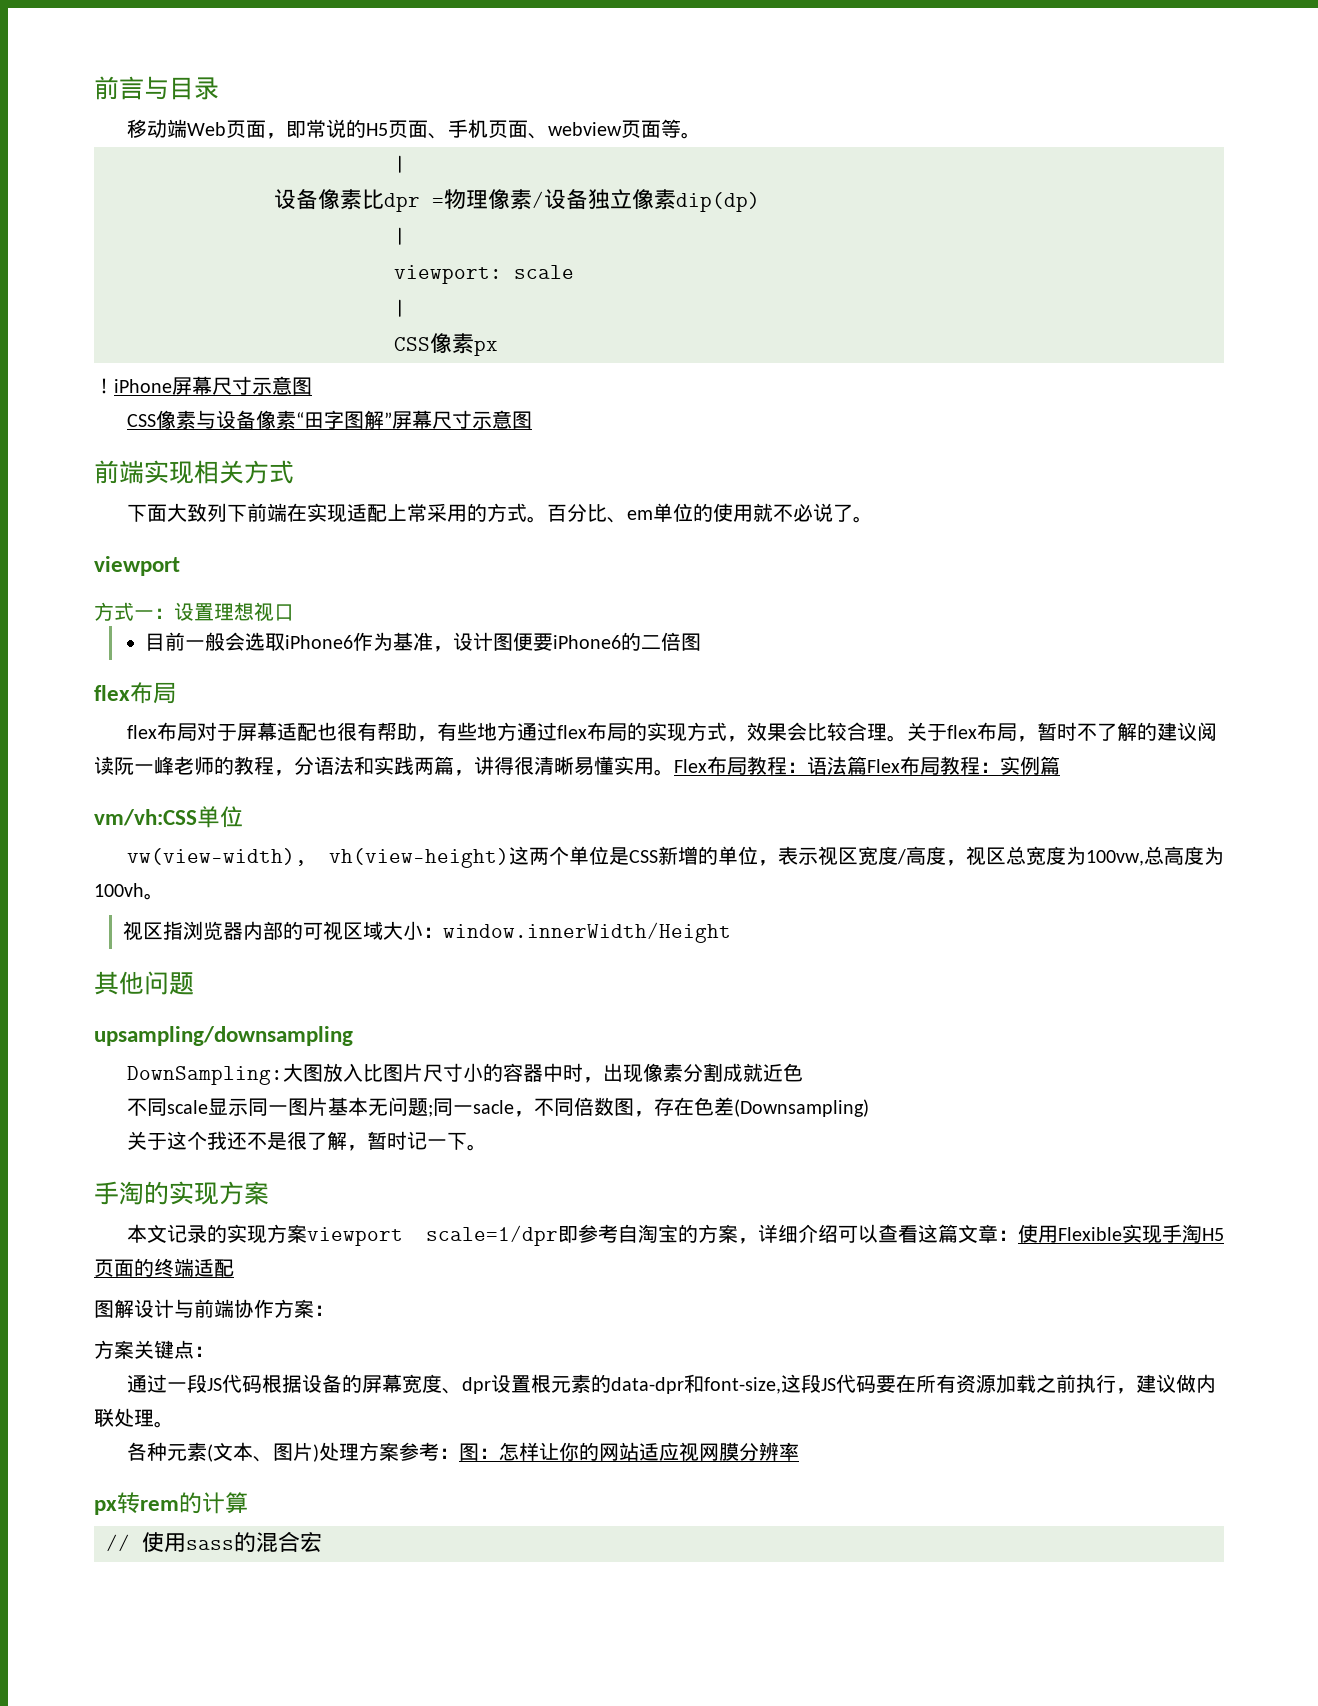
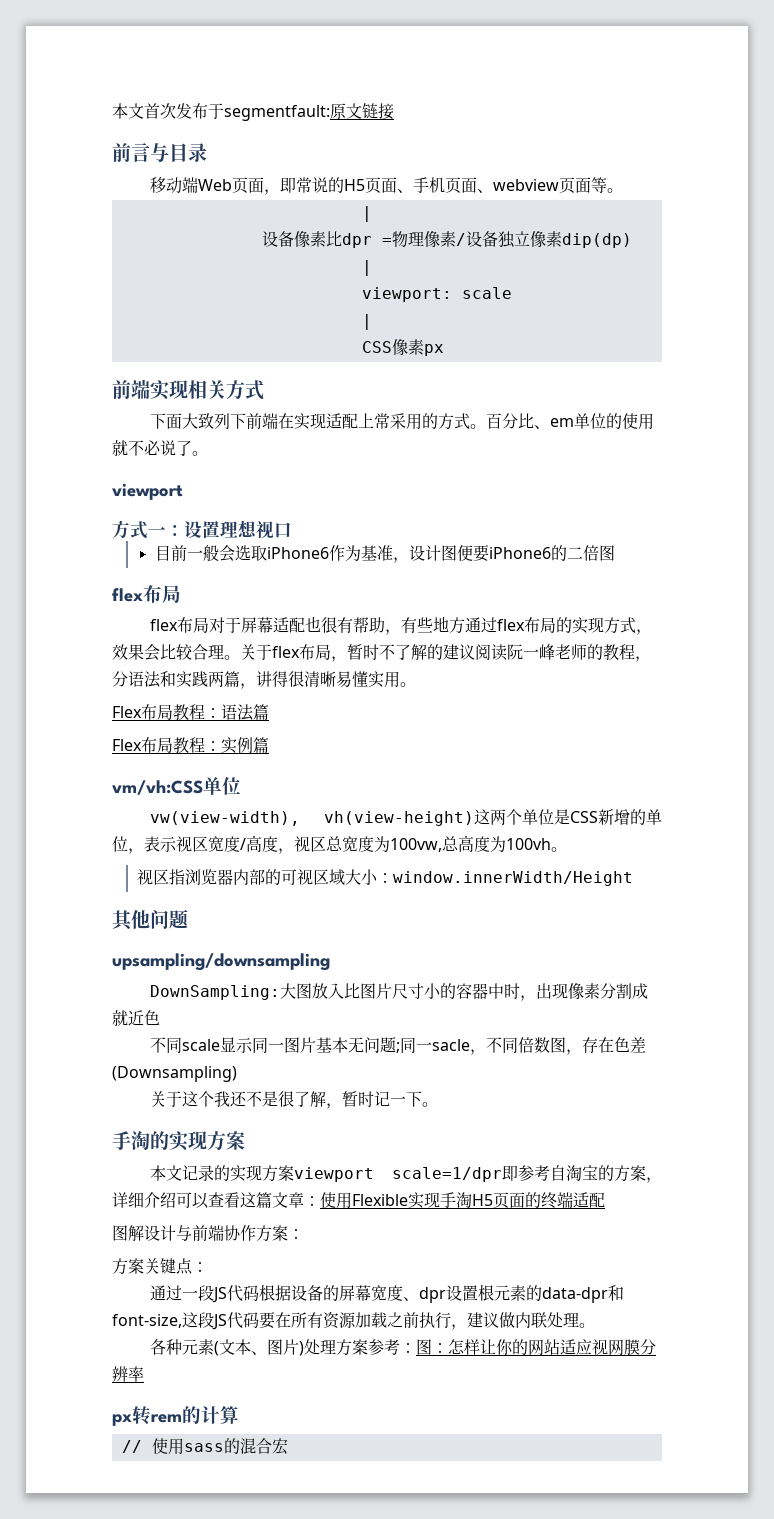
(94, 88) none -> [112,103,394,121] 本文首次发布于segmentfault:原文链接 //
[94,376,312,395] [126,410,532,429] // ！iPhone屏幕尺寸示意图 // CSS像素与设备像素“田字图解”屏幕尺寸示意图 -> (444, 350) none
(674, 772) none -> (416, 684) //
(867, 765) none -> (269, 712) //

